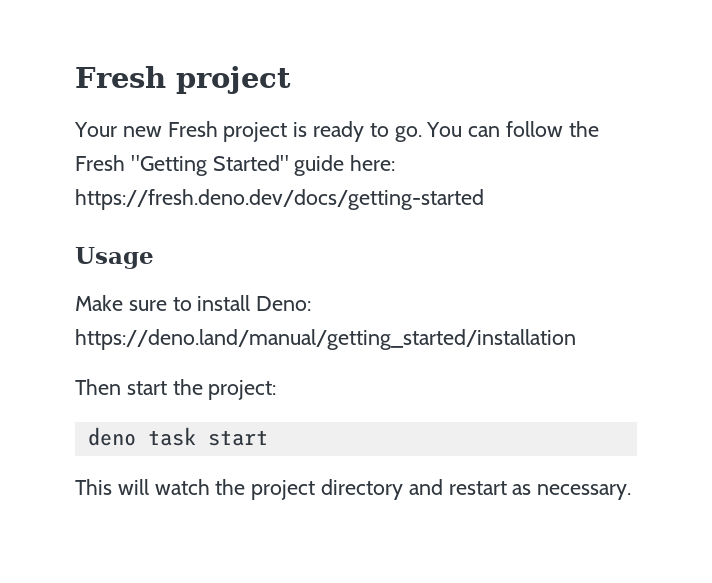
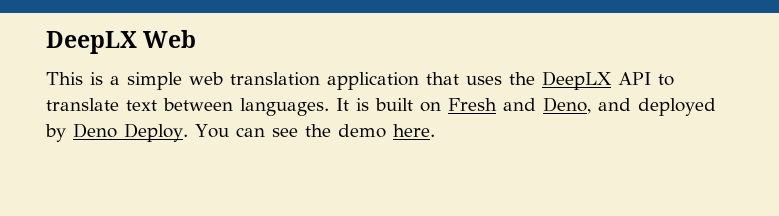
[75,66,291,94] [74,121,599,142] [75,155,396,176] [75,189,484,210] [75,247,154,269] [75,295,312,311] [75,329,576,350] [75,379,277,400] [87,427,268,446] [75,479,632,500] Fresh project // Your new Fresh project is ready to go. You can follow the Fresh "Getting Started" guide here: https://fresh.deno.dev/docs/getting-started // Usage // Make sure to install Deno: https://deno.land/manual/getting_started/installation // Then start the project: // deno task start // This will watch the project directory and restart as necessary. -> [46,30,197,54] [46,71,674,90] [46,97,716,116] [45,123,435,142] DeepLX Web // This is a simple web translation application that uses the DeepLX API to translate text between languages. It is built on Fresh and Deno, and deployed by Deno Deploy. You can see the demo here.

